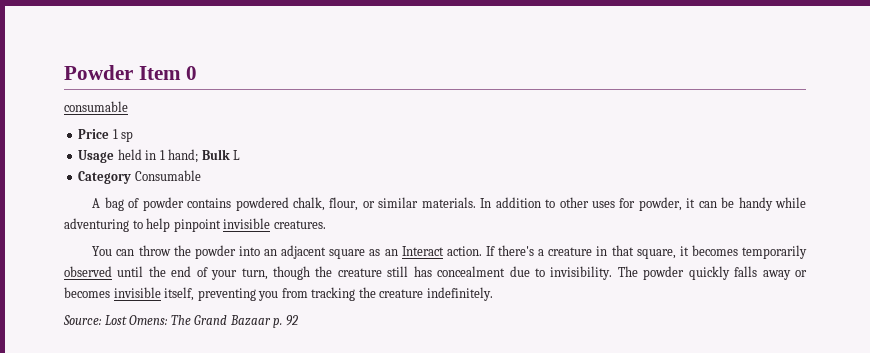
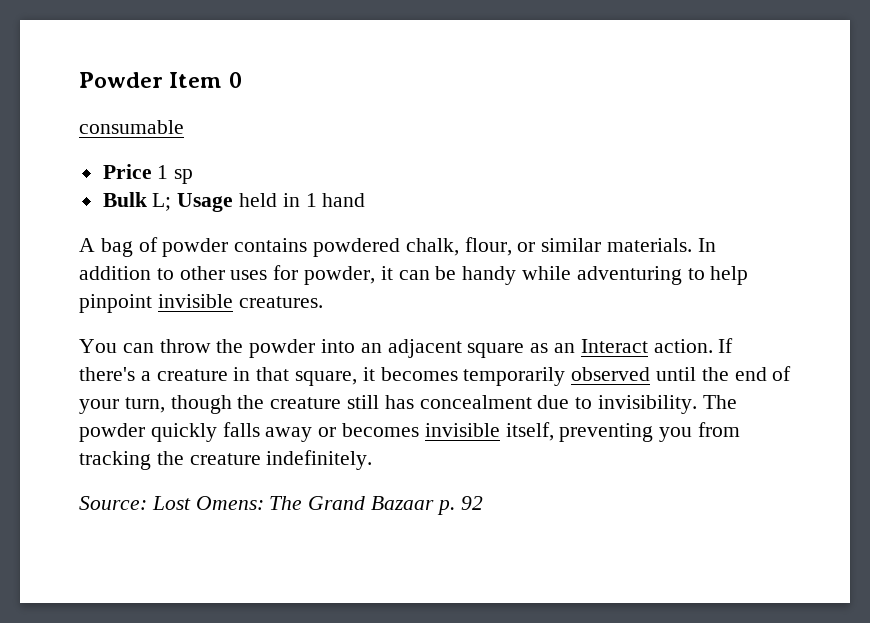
(134, 136) none -> [102,192,172,211] Bulk L;
[168,149,241,163] [78,170,201,184] hand; Bulk L // Category Consumable -> [322,193,366,207] hand

